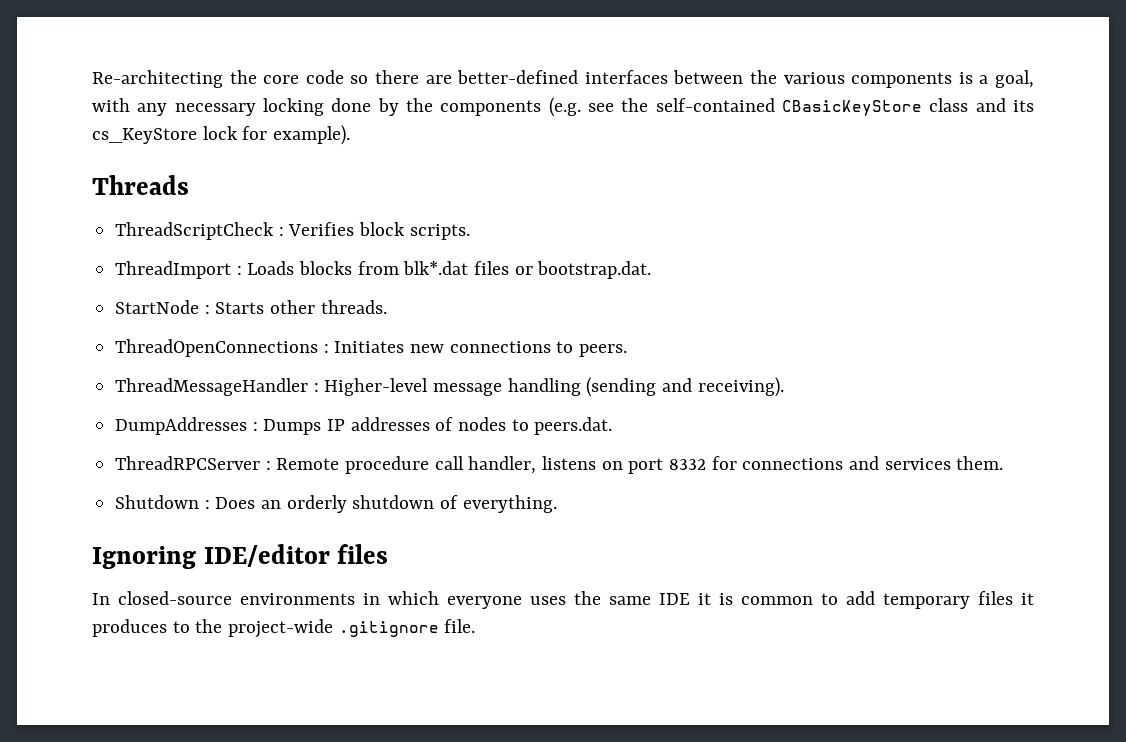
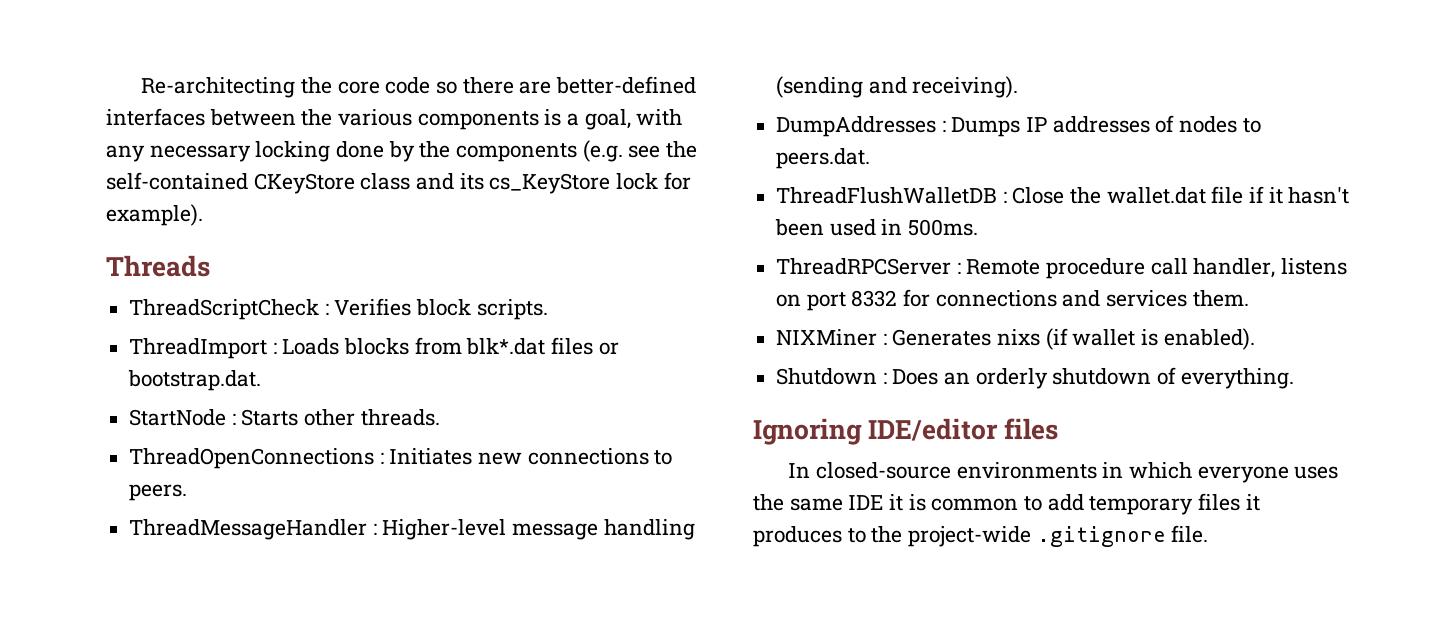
[782,100,923,116] CBasicKeyStore -> [253,173,355,194] CKeyStore
(613, 426) none -> [776,186,1350,204] [775,219,979,236] // ThreadFlushWalletDB : Close the wallet.dat file if it hasn't been used in 500ms.
(1004, 463) none -> [776,328,1255,350] // NIXMiner : Generates nixs (if wallet is enabled).

